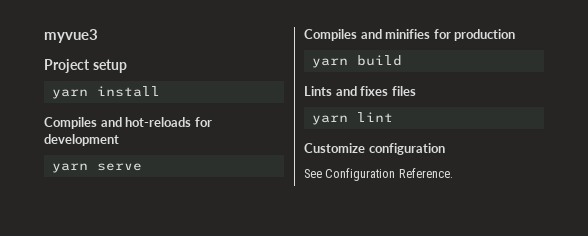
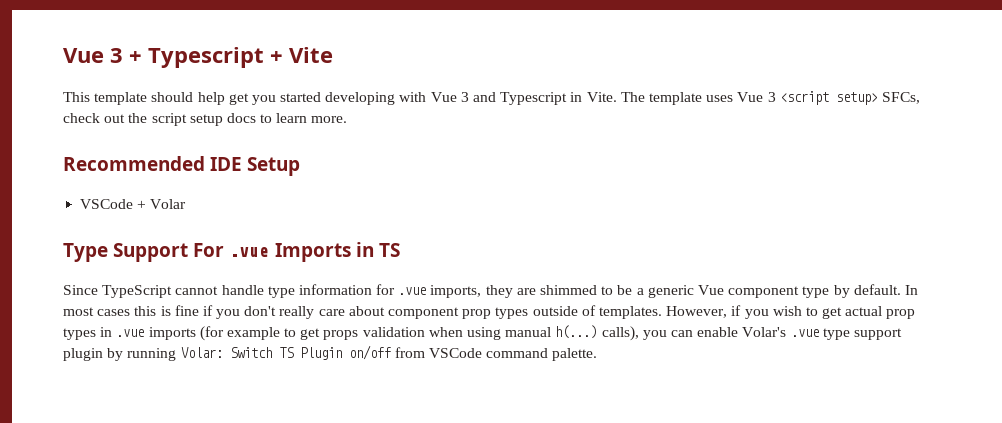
[44,29,98,43] [44,59,127,73] [51,86,160,99] [44,117,212,129] [44,134,119,146] [51,163,142,173] [304,29,516,41] [311,55,402,68] [304,86,416,96] [311,112,393,125] [304,143,445,155] [304,168,453,181] myvue3 // Project setup // yarn install // Compiles and hot-reloads for development // yarn serve // Compiles and minifies for production // yarn build // Lints and fixes files // yarn lint // Customize configuration // See Configuration Reference. -> [63,47,333,68] [63,91,920,105] [63,113,348,126] [63,156,301,176] [80,199,187,209] [63,242,400,262] [63,284,918,298] [63,305,916,319] [63,325,902,341] [63,345,598,361] Vue 3 + Typescript + Vite // This template should help get you started developing with Vue 3 and Typescript in Vite. The template uses Vue 3 <script setup> SFCs, check out the script setup docs to learn more. // Recommended IDE Setup // VSCode + Volar // Type Support For .vue Imports in TS // Since TypeScript cannot handle type information for .vue imports, they are shimmed to be a generic Vue component type by default. In most cases this is fine if you don't really care about component prop types outside of templates. However, if you wish to get actual prop types in .vue imports (for example to get props validation when using manual h(...) calls), you can enable Volar's .vue type support plugin by running Volar: Switch TS Plugin on/off from VSCode command palette.

